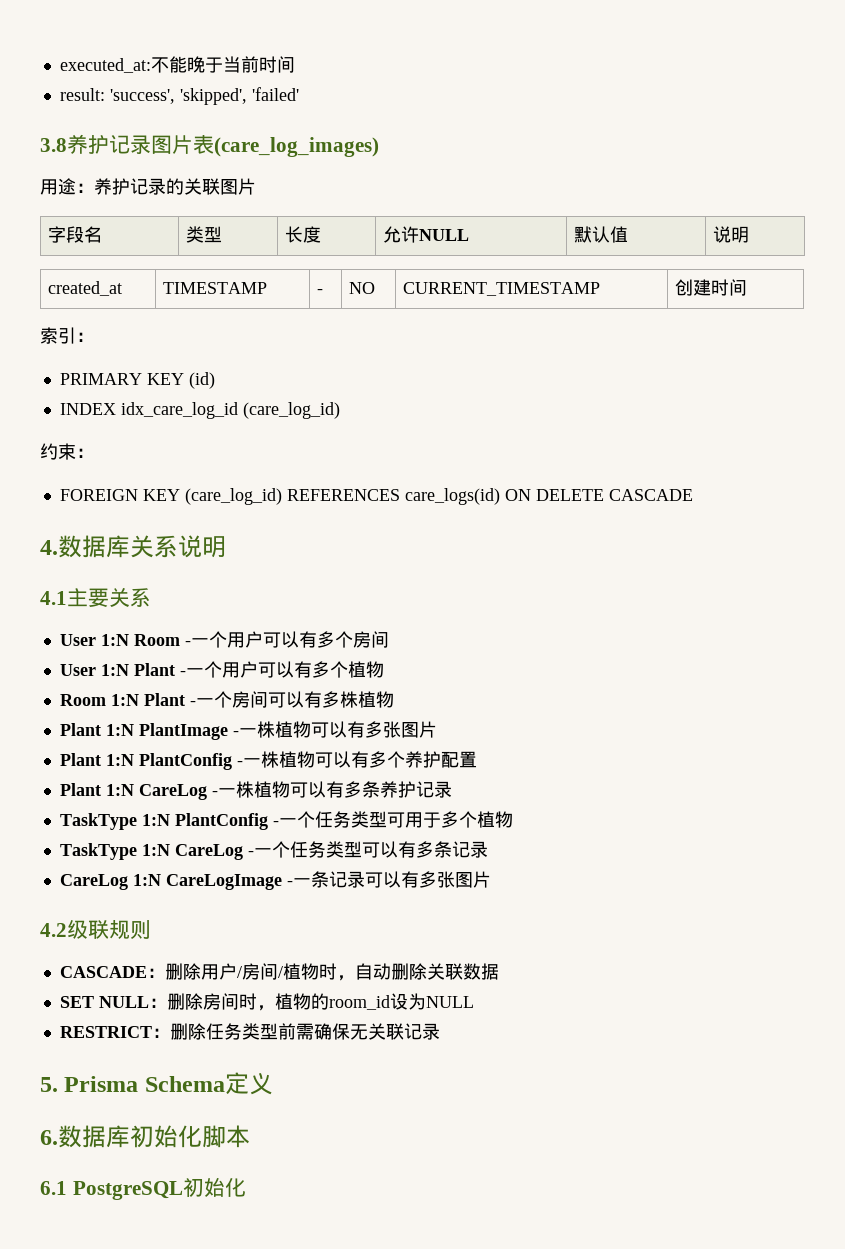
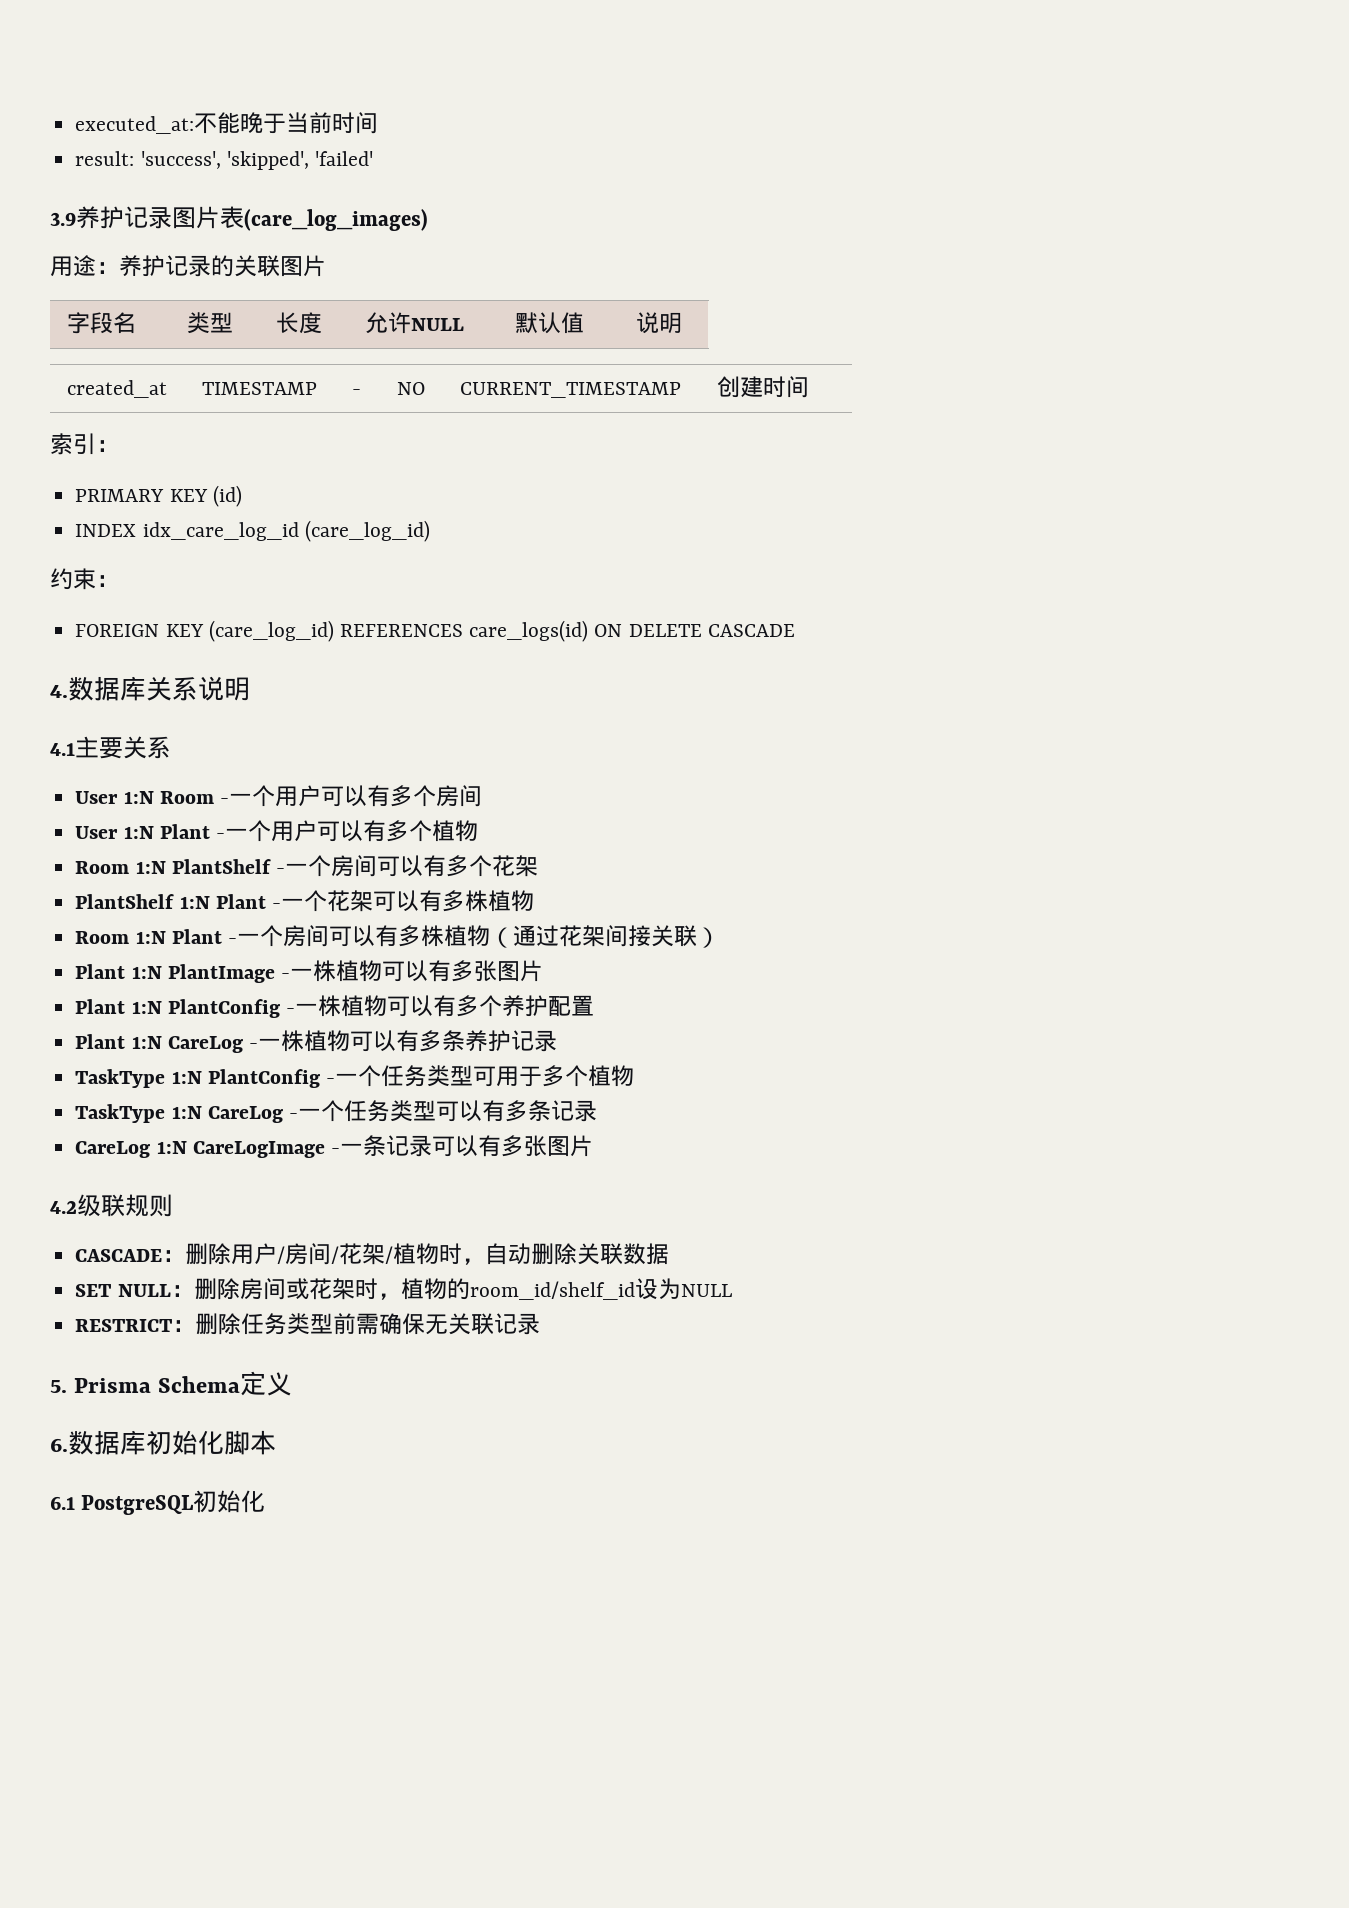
[40,138,67,152] 3.8 -> [50,212,76,226] 3.9
(384, 669) none -> [75,855,538,877] [75,890,534,912] // Room 1:N PlantShelf -一个房间可以有多个花架 // PlantShelf 1:N Plant -一个花架可以有多株植物
(394, 699) none -> [489,925,720,948] （通过花架间接关联）
(283, 972) none -> [339,1243,394,1265] 花架/
(239, 1001) none -> [285,1278,355,1300] 或花架
[328,995,390,1010] room_id -> [469,1281,635,1300] room_id/shelf_id

